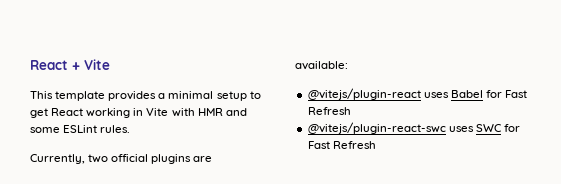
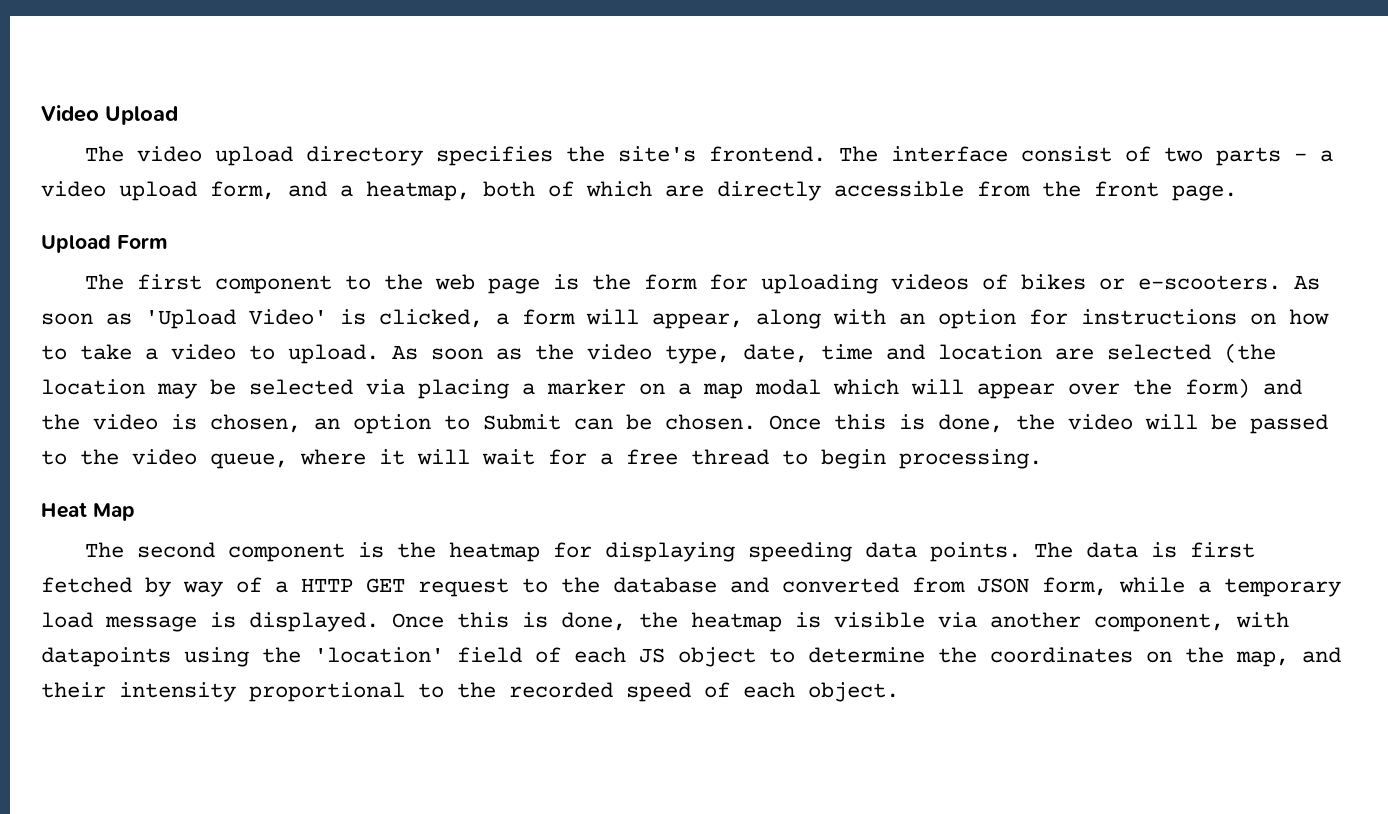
[30,59,110,70] [30,91,261,101] [30,108,247,118] [30,125,131,133] [30,154,213,164] [295,61,348,70] [307,88,528,100] [307,107,351,115] [307,122,520,134] [307,141,376,149] React + Vite // This template provides a minimal setup to get React working in Vite with HMR and some ESLint rules. // Currently, two official plugins are available: // @vitejs/plugin-react uses Babel for Fast Refresh // @vitejs/plugin-react-swc uses SWC for Fast Refresh -> [41,105,178,125] [84,146,1333,166] [41,181,1237,201] [41,235,168,253] [84,274,1320,294] [41,309,1329,329] [41,343,1276,364] [41,378,1302,399] [41,414,1328,434] [41,449,1042,469] [41,502,135,521] [84,542,1255,562] [41,577,1341,597] [41,612,1289,632] [41,647,1341,667] [41,682,899,702] Video Upload // The video upload directory specifies the site's frontend. The interface consist of two parts - a video upload form, and a heatmap, both of which are directly accessible from the front page. // Upload Form // The first component to the web page is the form for uploading videos of bikes or e-scooters. As soon as 'Upload Video' is clicked, a form will appear, along with an option for instructions on how to take a video to upload. As soon as the video type, date, time and location are selected (the location may be selected via placing a marker on a map modal which will appear over the form) and the video is chosen, an option to Submit can be chosen. Once this is done, the video will be passed to the video queue, where it will wait for a free thread to begin processing. // Heat Map // The second component is the heatmap for displaying speeding data points. The data is first fetched by way of a HTTP GET request to the database and converted from JSON form, while a temporary load message is displayed. Once this is done, the heatmap is visible via another component, with datapoints using the 'location' field of each JS object to determine the coordinates on the map, and their intensity proportional to the recorded speed of each object.

